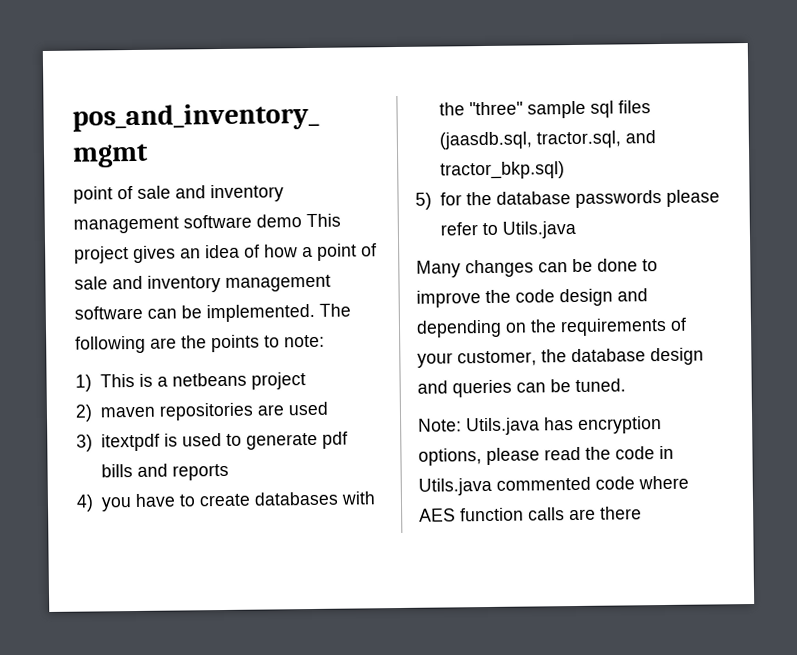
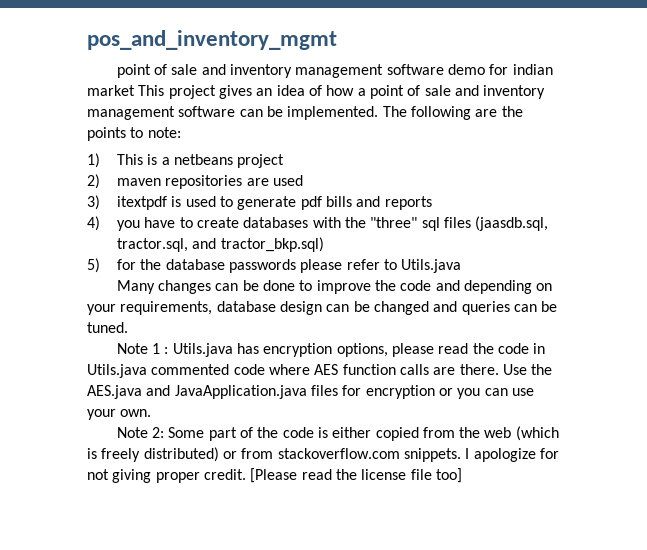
(302, 221) none -> [489,64,553,75] [87,85,135,96] for indian market
[526,100,586,119] sample -> (418, 222) none
[559,288,613,307] design -> (432, 285) none
[530,317,687,337] [417,347,704,368] the requirements of your customer, the database design -> [87,301,429,315] your requirements, database design can be changed
[418,418,462,432] Note: -> [116,343,169,354] Note 1 :
[600,506,642,520] there -> [459,364,553,375] [87,385,534,399] [87,409,152,420] [116,426,559,441] [87,447,559,462] [87,468,462,483] there. Use the AES.java and JavaApplication.java files for encryption or you can use your own. // Note 2: Some part of the code is either copied from the web (which is freely distributed) or from stackoverflow.com snippets. I apologize for not giving proper credit. [Please read the license file too]

